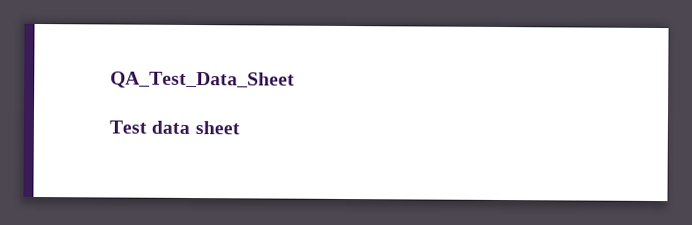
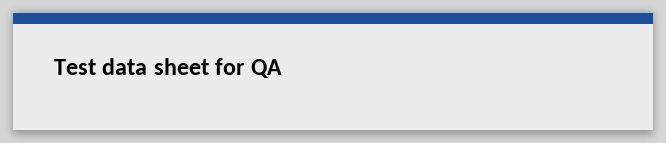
[110,71,295,89] QA_Test_Data_Sheet // -> (54, 67) none
(240, 128) none -> [215,58,283,78] for QA

